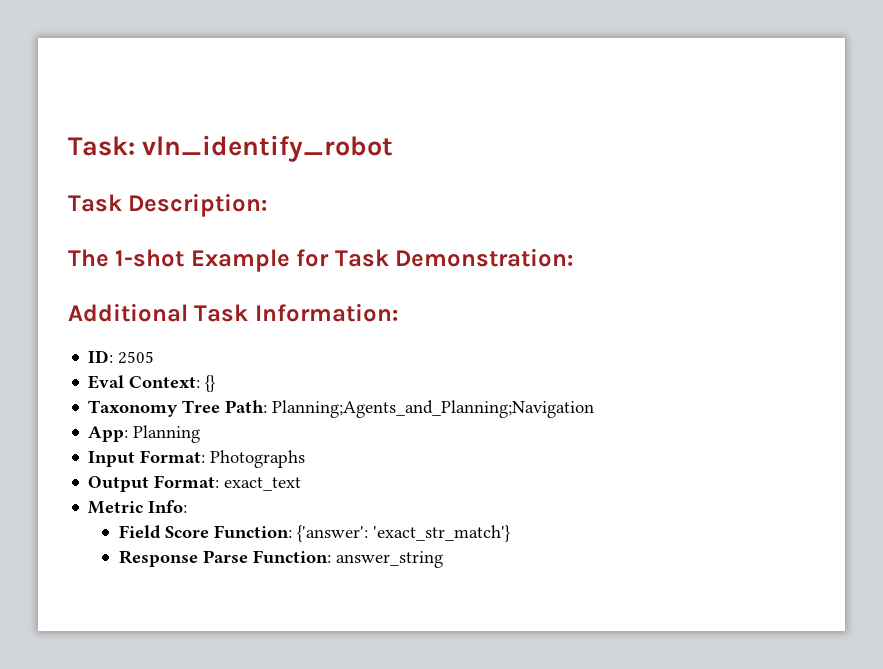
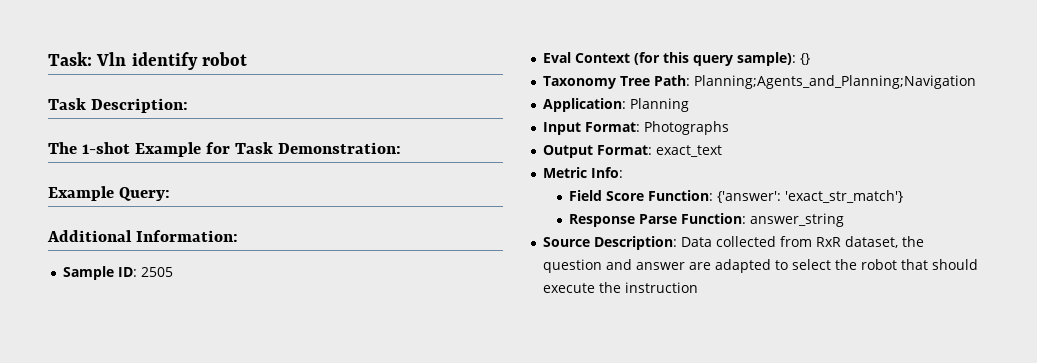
[142,135,394,162] vln_identify_robot -> [96,52,247,70] Vln identify robot
(574, 257) none -> [48,186,170,201] // Example Query:
[194,304,249,322] Task -> (132, 236) none
(398, 312) none -> [62,266,114,280] Sample
[129,376,201,388] Context: -> [574,52,796,66] Context (for this query sample):
[88,426,129,442] App: -> [542,98,626,112] Application:
(444, 559) none -> [542,236,924,250] [542,259,978,273] [542,282,698,293] // Source Description: Data collected from RxR dataset, the question and answer are adapted to select the robot that should execute the instruction

